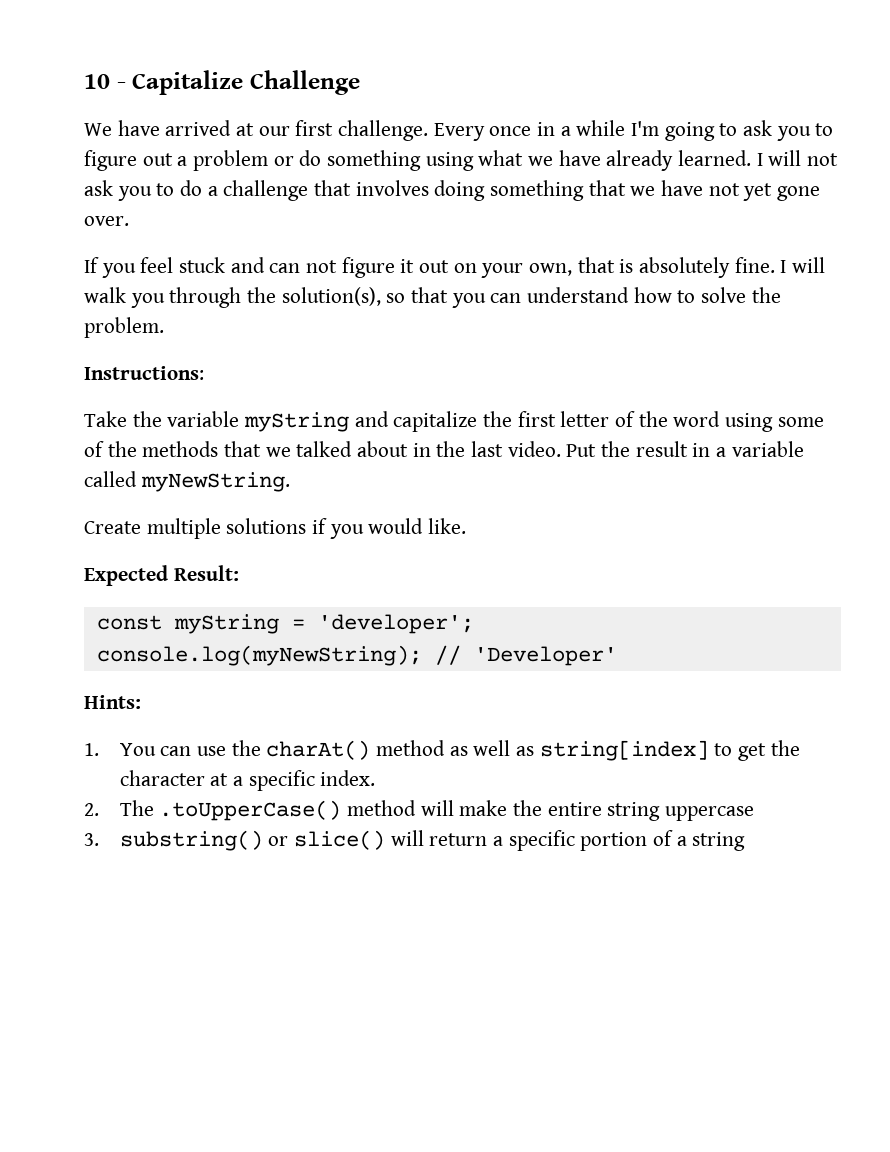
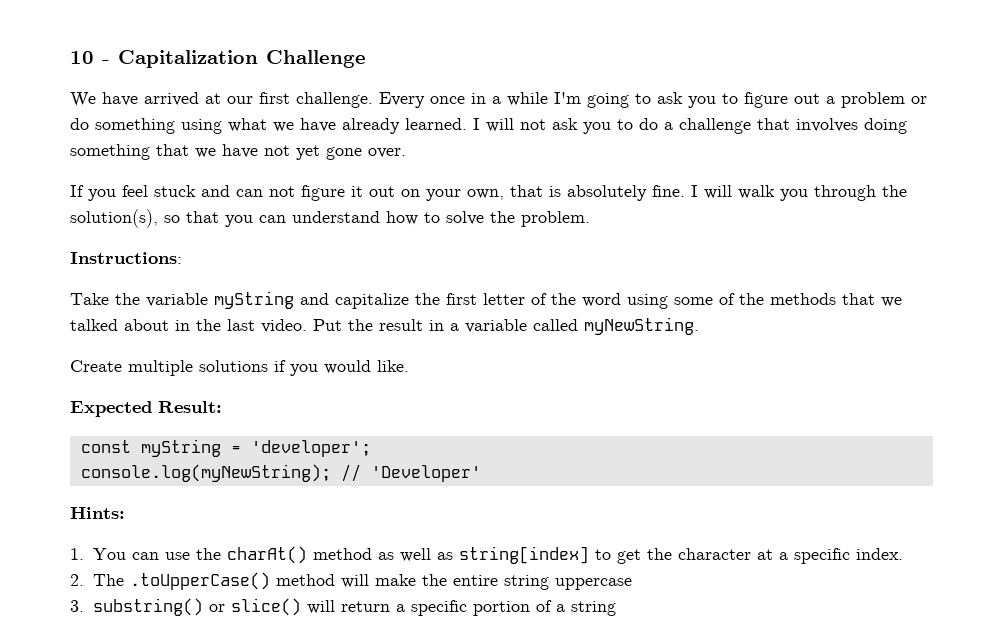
[132,70,244,95] Capitalize -> [118,50,258,68] Capitalization

